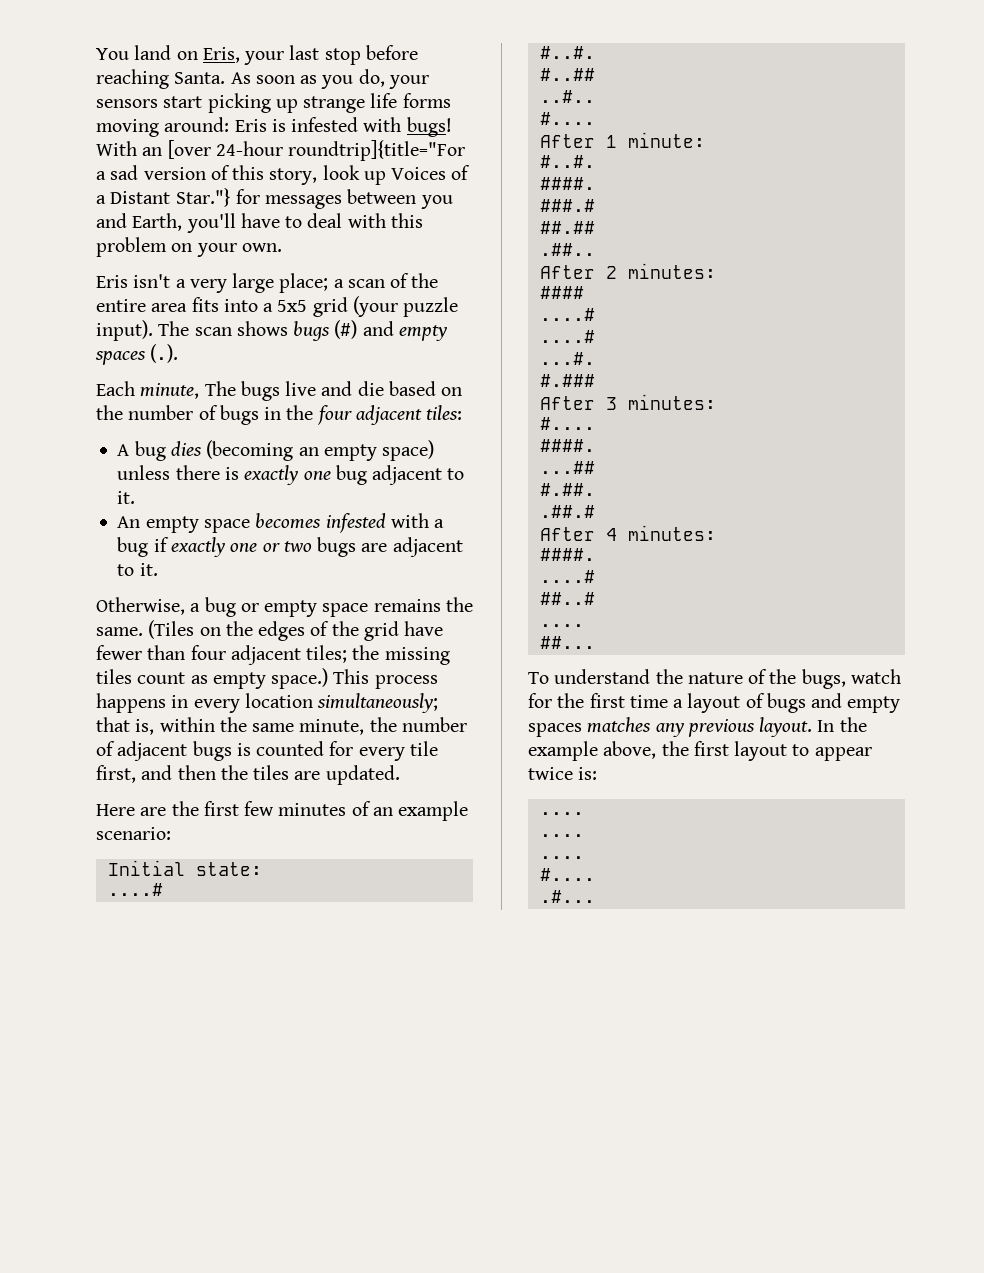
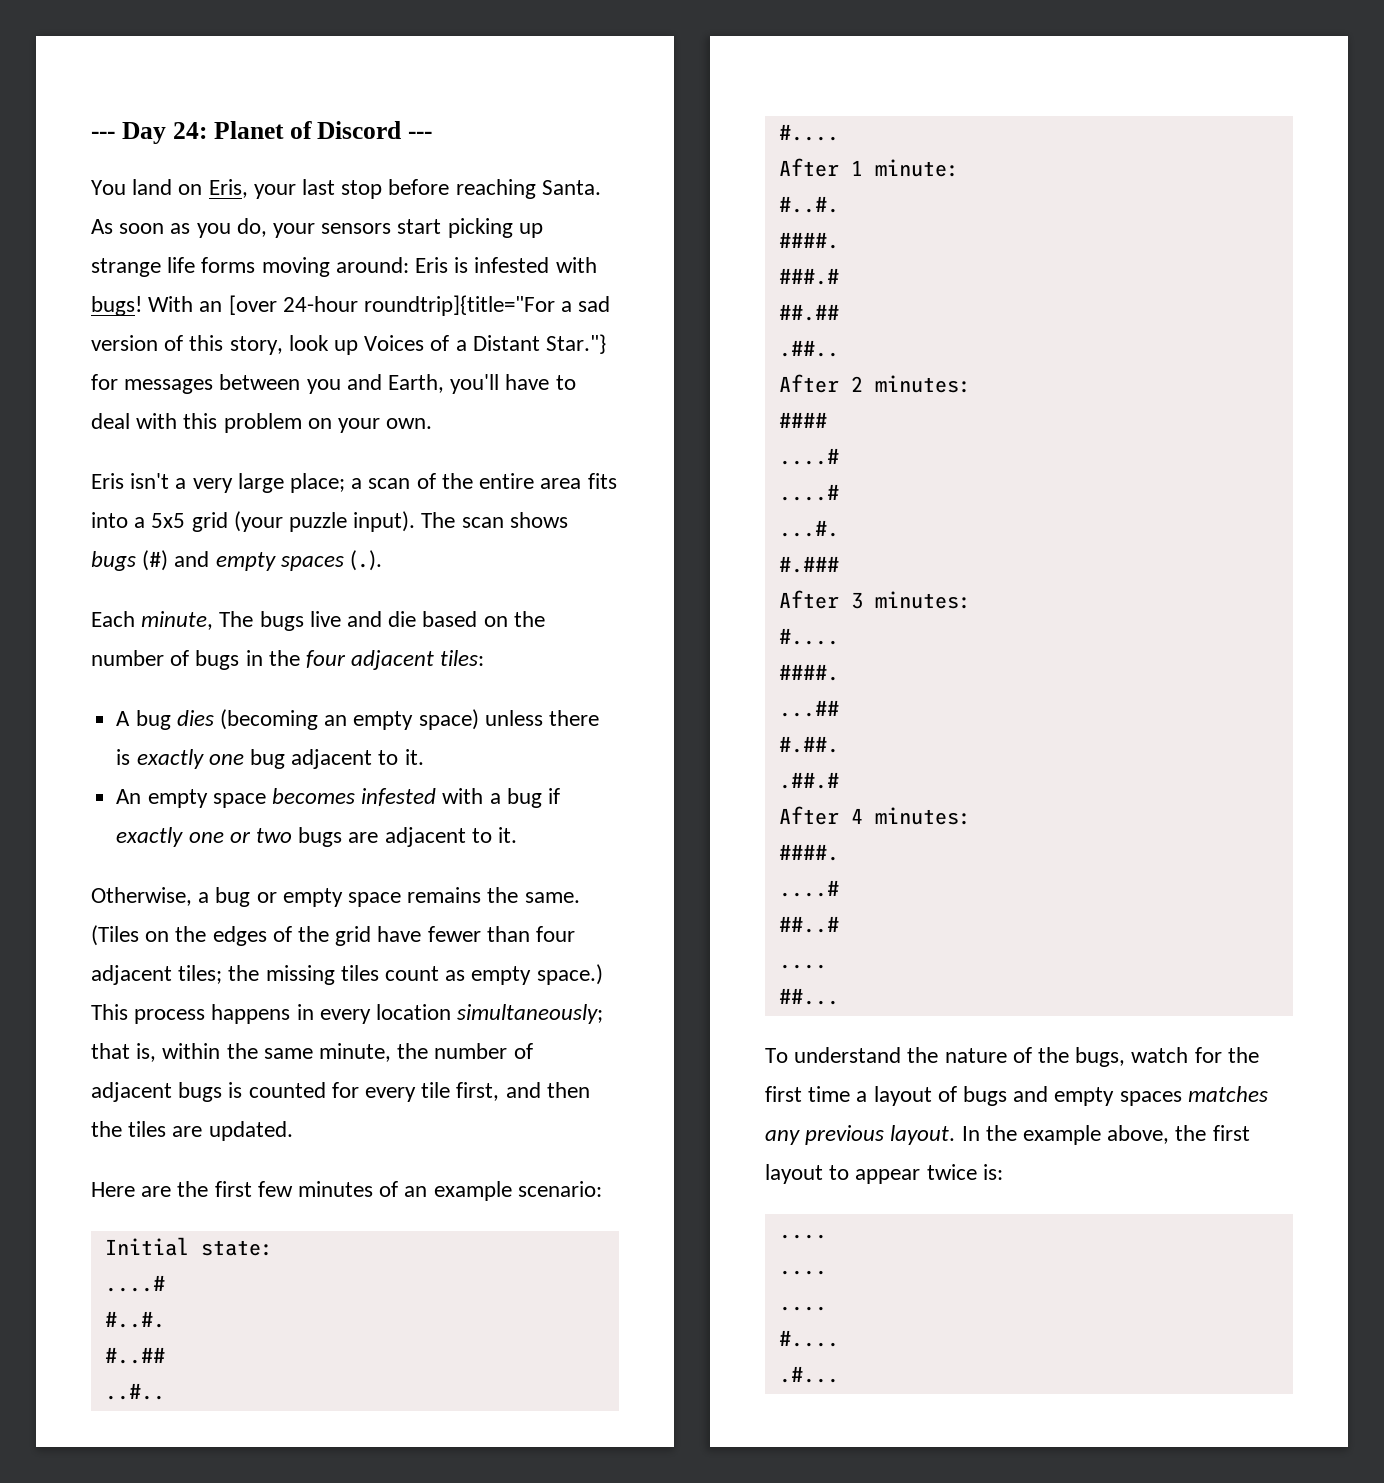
(96, 54) none -> [91,121,433,144] --- Day 24: Planet of Discord --- //

